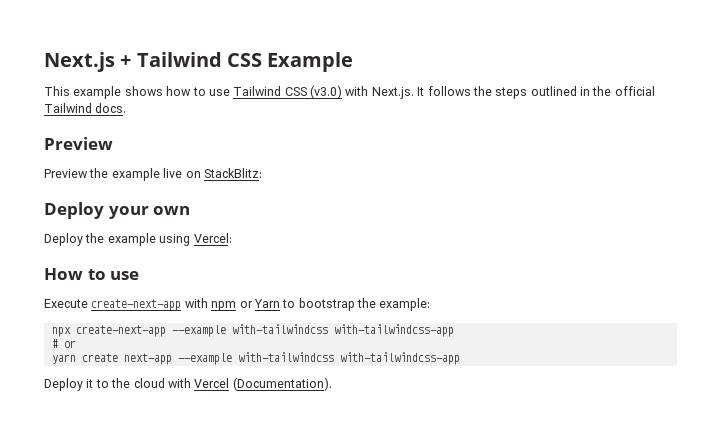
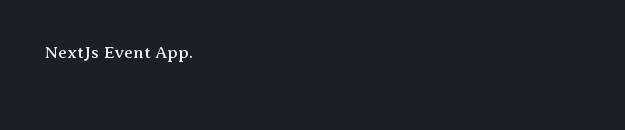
[44,52,354,72] [44,85,655,99] [44,103,127,113] [44,137,113,150] [44,168,262,181] [44,202,191,219] [44,233,232,246] [44,268,140,280] [44,298,431,311] [51,324,454,337] [51,339,76,348] [51,352,460,365] [44,377,332,391] Next.js + Tailwind CSS Example // This example shows how to use Tailwind CSS (v3.0) with Next.js. It follows the steps outlined in the official Tailwind docs. // Preview // Preview the example live on StackBlitz: // Deploy your own // Deploy the example using Vercel: // How to use // Execute create-next-app with npm or Yarn to bootstrap the example: // npx create-next-app --example with-tailwindcss with-tailwindcss-app // # or // yarn create next-app --example with-tailwindcss with-tailwindcss-app // Deploy it to the cloud with Vercel (Documentation). -> [45,47,194,62] NextJs Event App.

